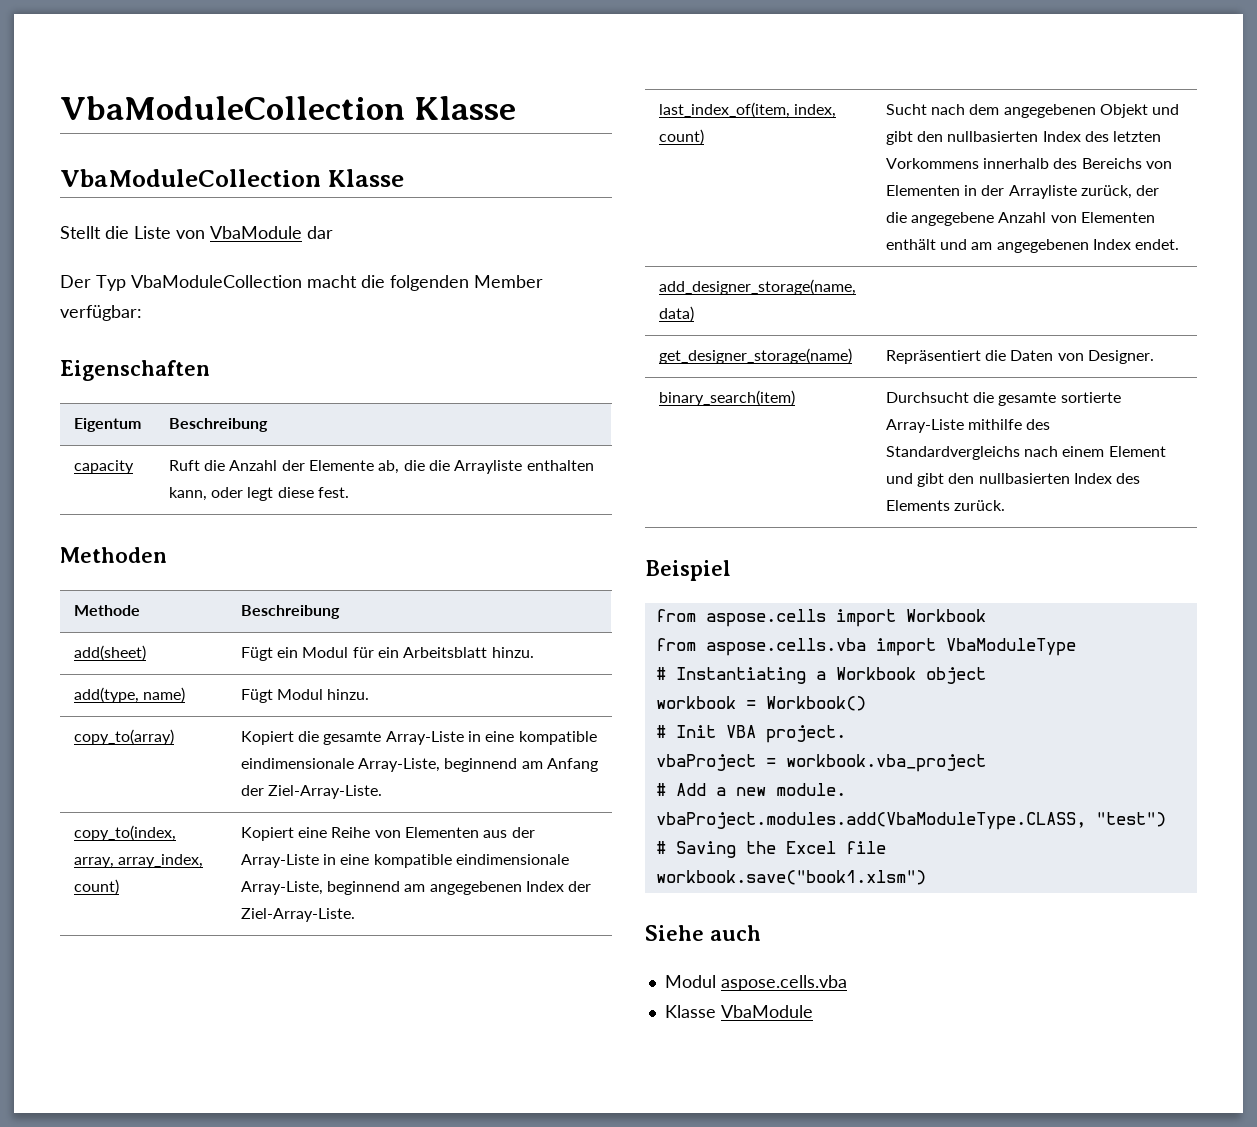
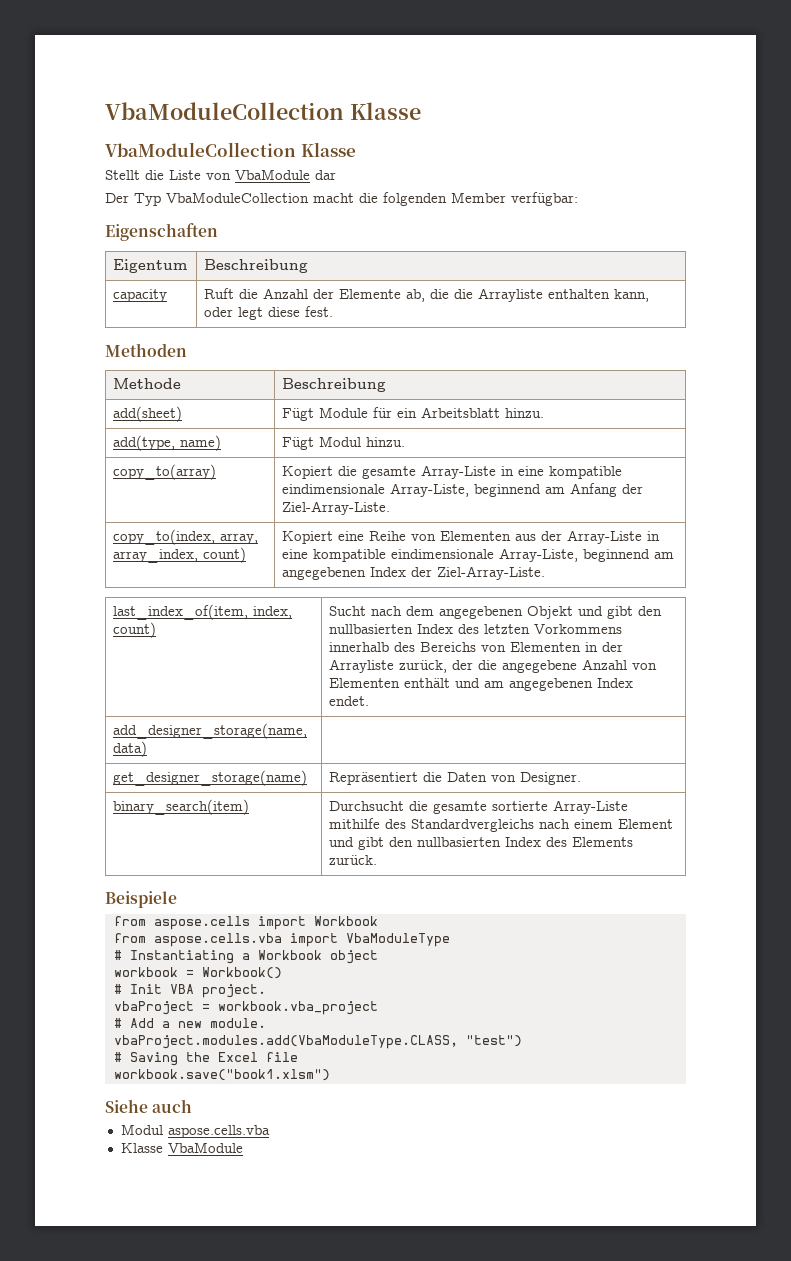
[277,647,349,658] ein Modul -> [319,407,369,418] Module
[645,560,731,581] Beispiel -> [105,891,177,908] Beispiele

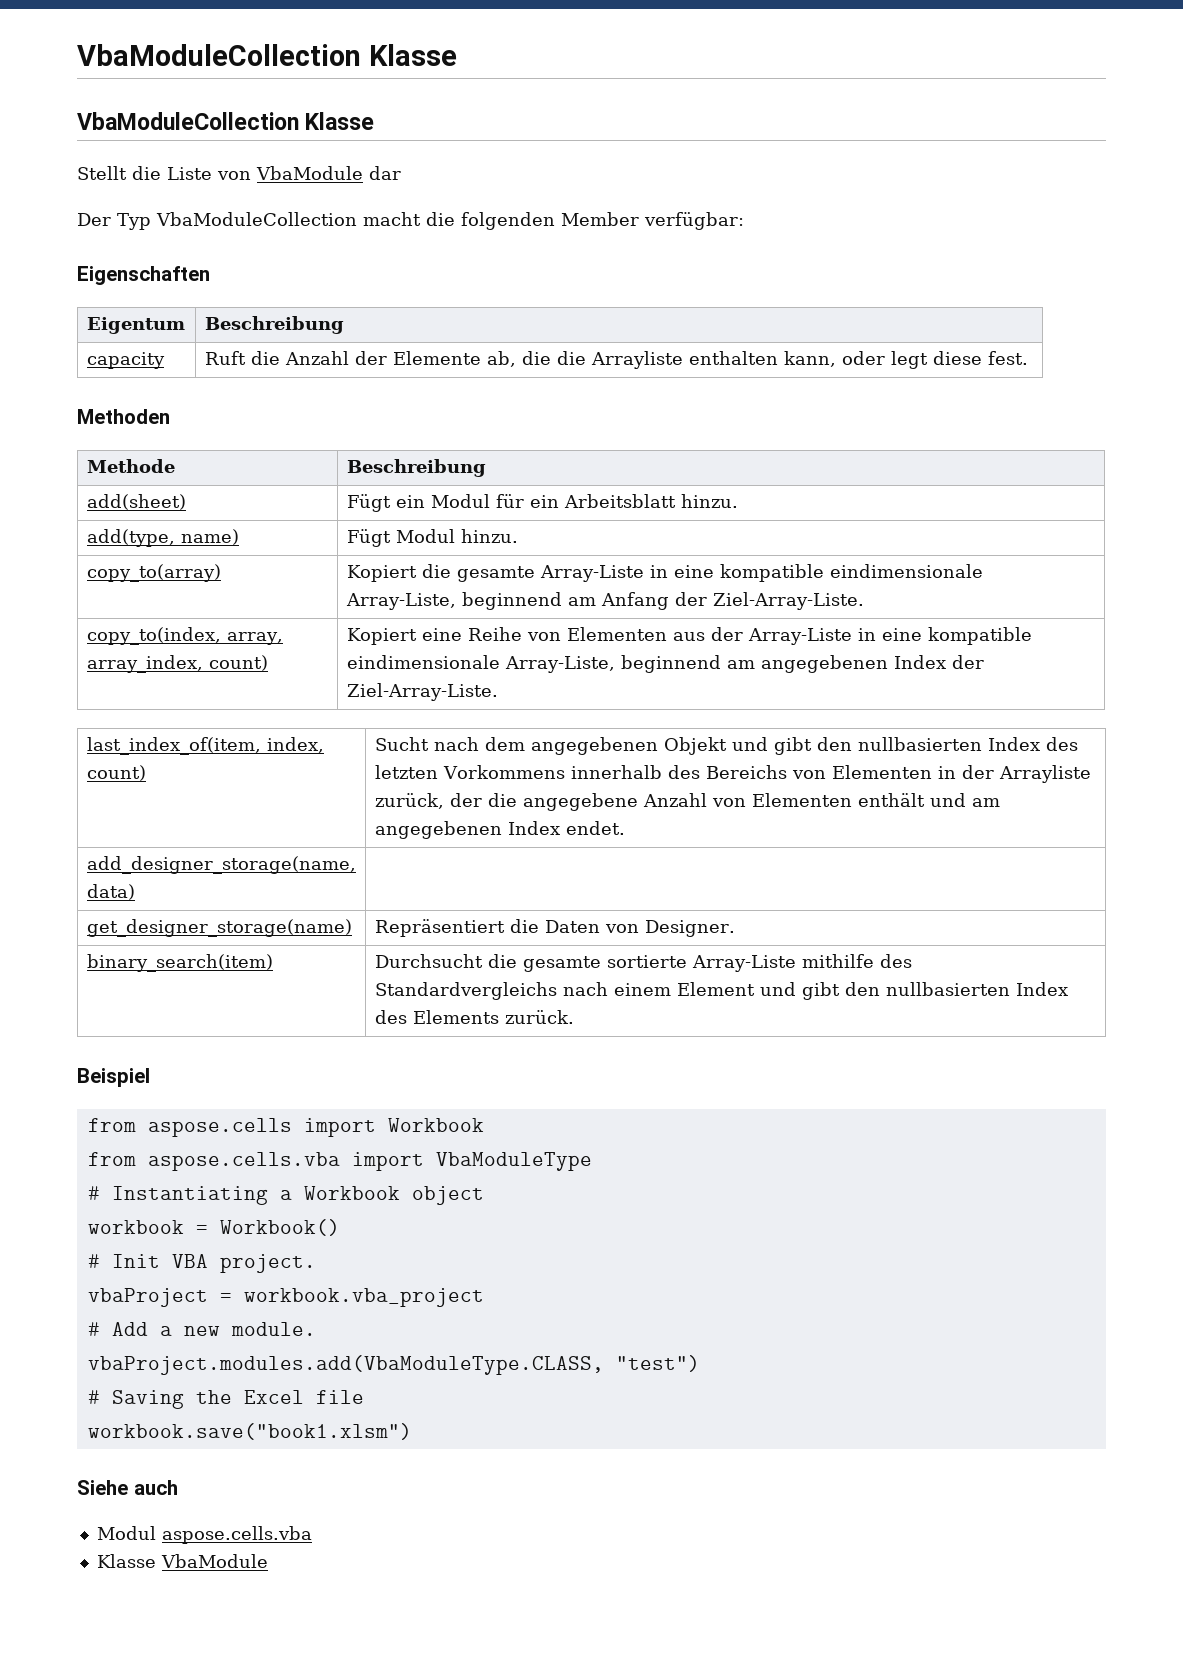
[319,407,369,418] Module -> [395,494,490,508] ein Modul
[105,891,177,908] Beispiele -> [77,1068,150,1087] Beispiel

